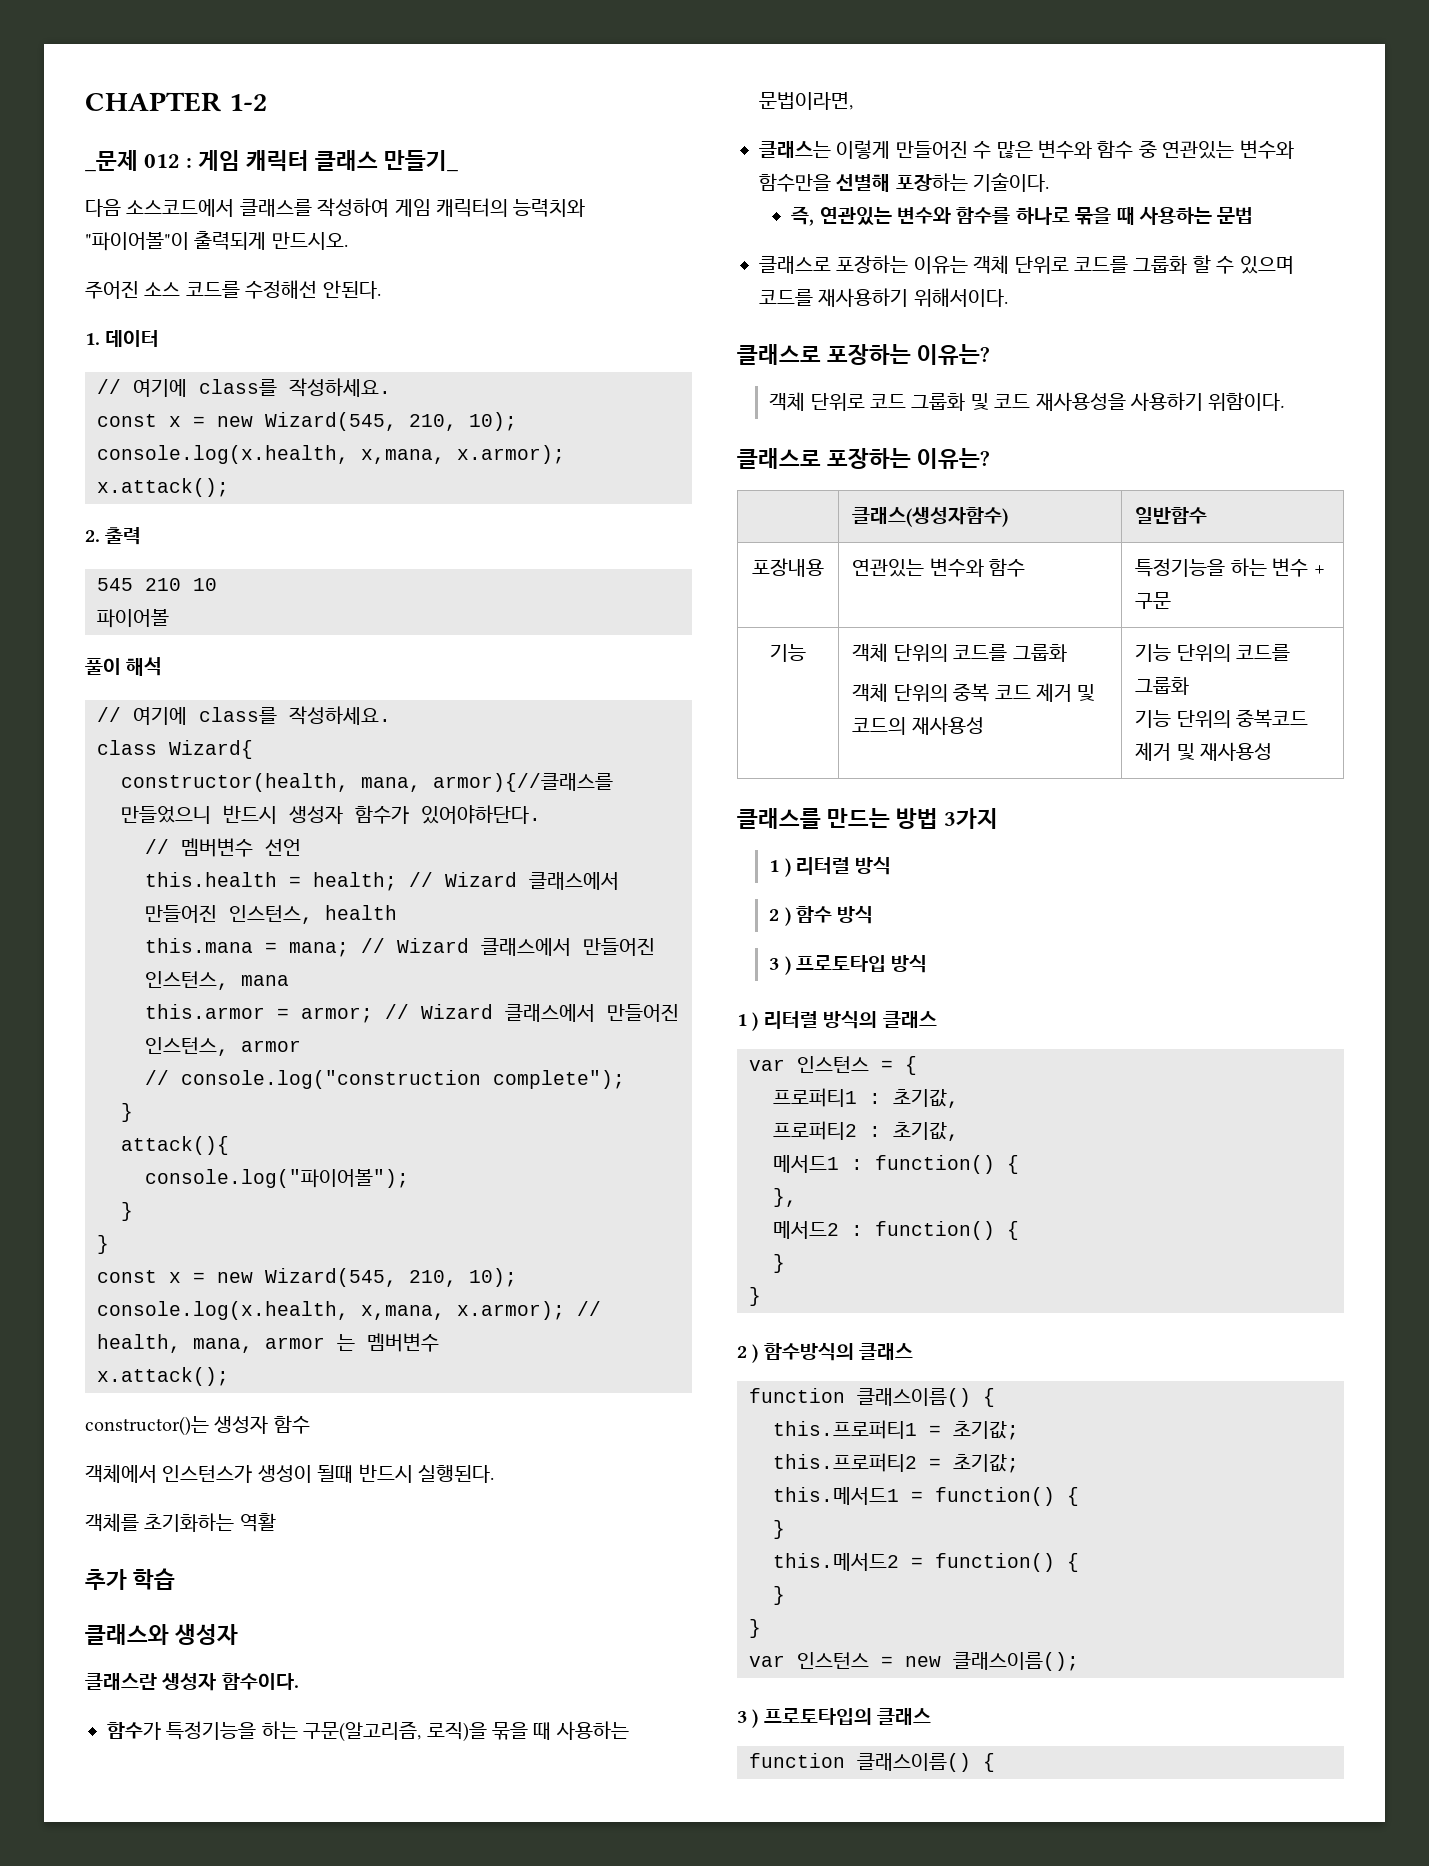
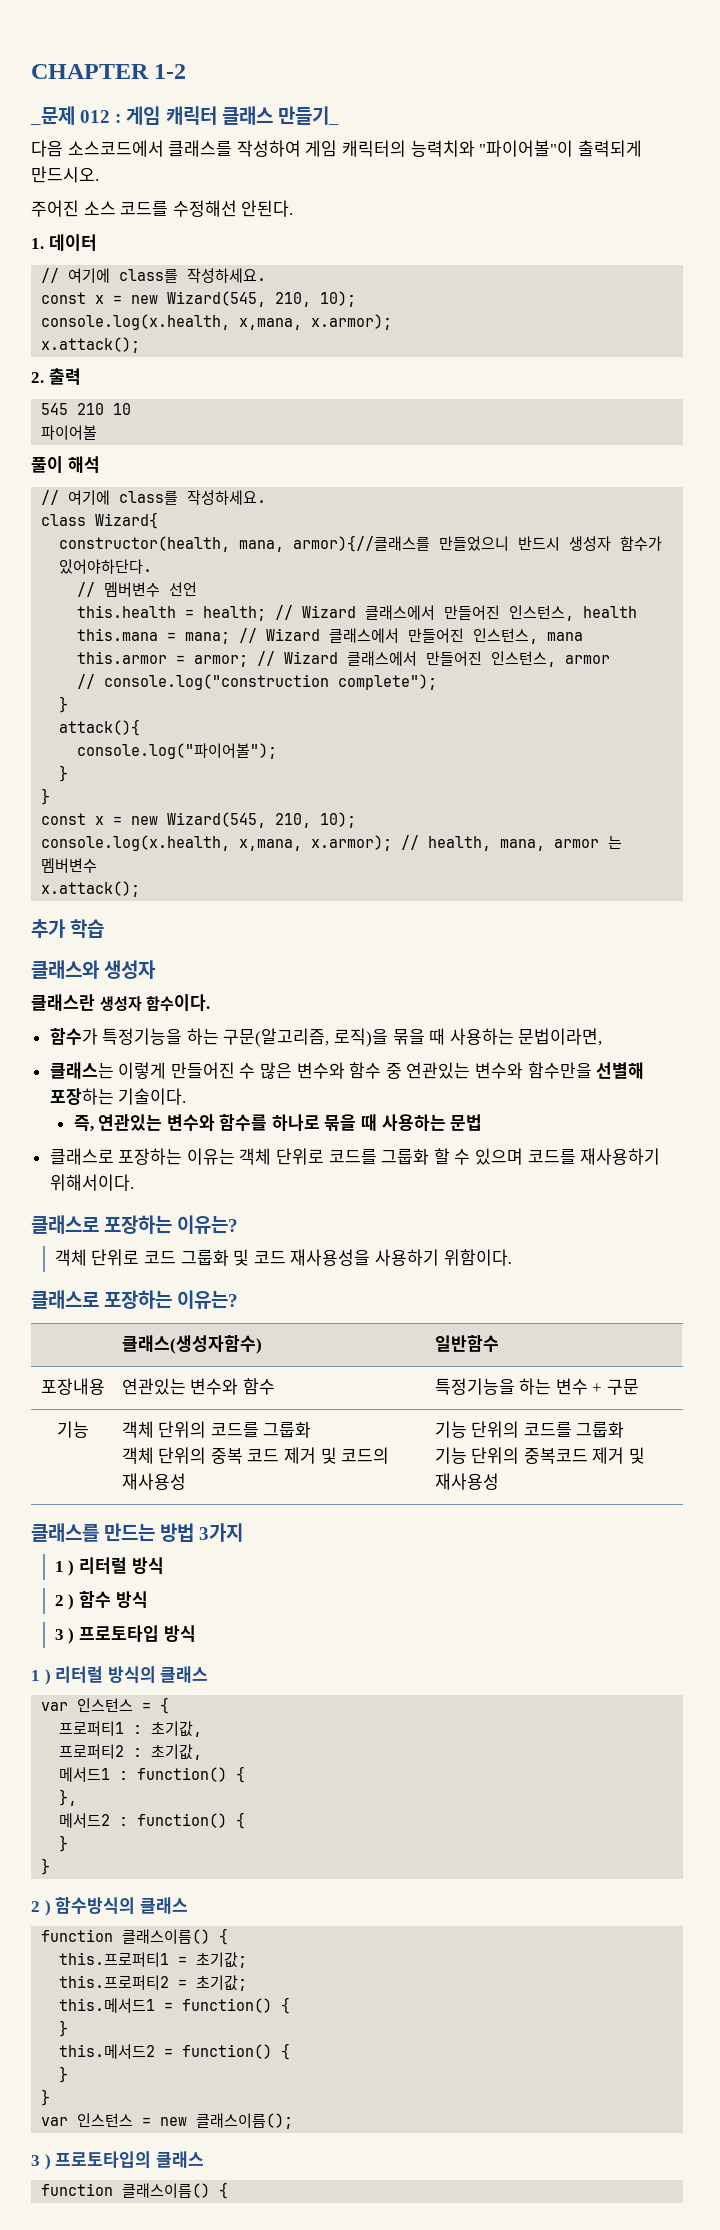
[85,1415,310,1436] [85,1464,494,1483] [85,1513,276,1532] // constructor()는 생성자 함수 // 객체에서 인스턴스가 생성이 될때 반드시 실행된다. // 객체를 초기화하는 역활 -> (141, 889) none

